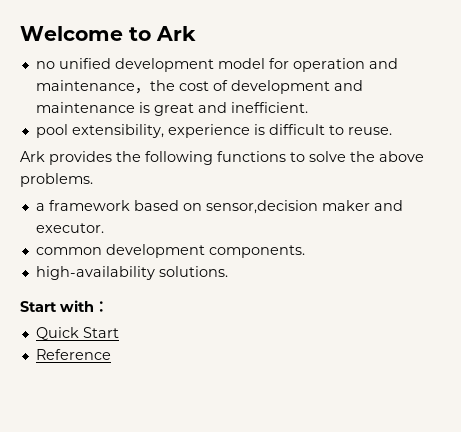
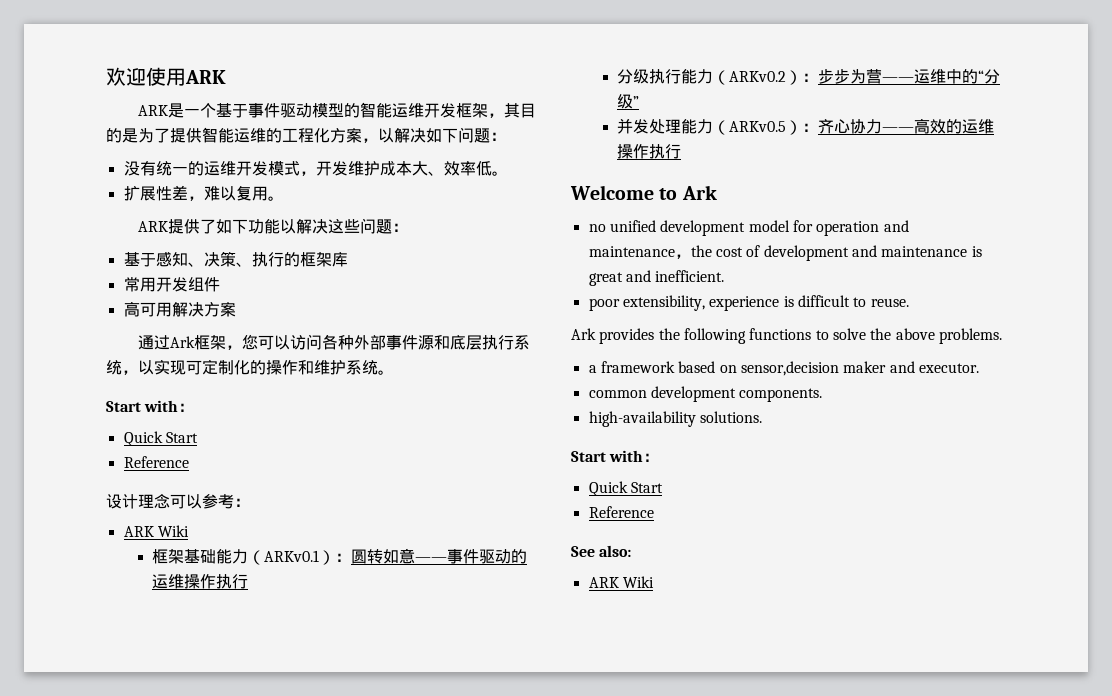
(20, 33) none -> [106,67,226,86] [138,102,537,118] [106,127,506,143] [123,161,508,176] [123,185,284,201] [138,218,409,234] [123,251,348,267] [123,277,220,292] [123,301,236,317] [138,334,531,350] [106,359,394,375] [106,400,195,412] [123,431,198,446] [123,456,189,468] [106,493,250,509] [123,525,189,537] [152,548,528,565] [152,574,249,589] [617,69,1001,85] [617,94,640,109] [617,118,995,135] [617,144,682,159] 欢迎使用ARK // ARK是一个基于事件驱动模型的智能运维开发框架，其目的是为了提供智能运维的工程化方案，以解决如下问题： // 没有统一的运维开发模式，开发维护成本大、效率低。 // 扩展性差，难以复用。 // ARK提供了如下功能以解决这些问题： // 基于感知、决策、执行的框架库 // 常用开发组件 // 高可用解决方案 // 通过Ark框架，您可以访问各种外部事件源和底层执行系统，以实现可定制化的操作和维护系统。 // Start with： // Quick Start // Reference // 设计理念可以参考： // ARK Wiki // 框架基础能力（ARKv0.1）：圆转如意——事件驱动的运维操作执行 // 分级执行能力（ARKv0.2）：步步为营——运维中的“分级” // 并发处理能力（ARKv0.5）：齐心协力——高效的运维操作执行 //
[35,124,68,138] pool -> [588,298,620,311] poor
(111, 354) none -> [571,545,632,557] [588,576,654,588] // See also: // ARK Wiki

